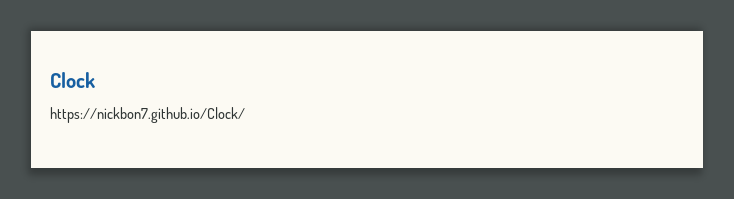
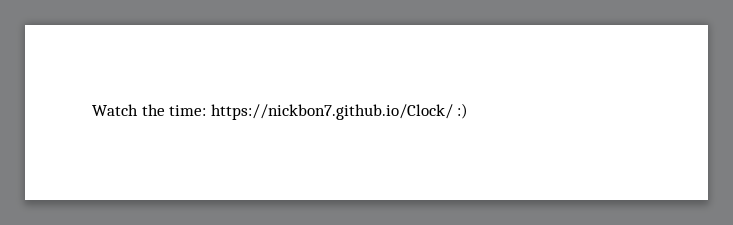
[50,72,95,88] [50,107,245,123] Clock // https://nickbon7.github.io/Clock/ -> [92,103,469,120] Watch the time: https://nickbon7.github.io/Clock/ :)

